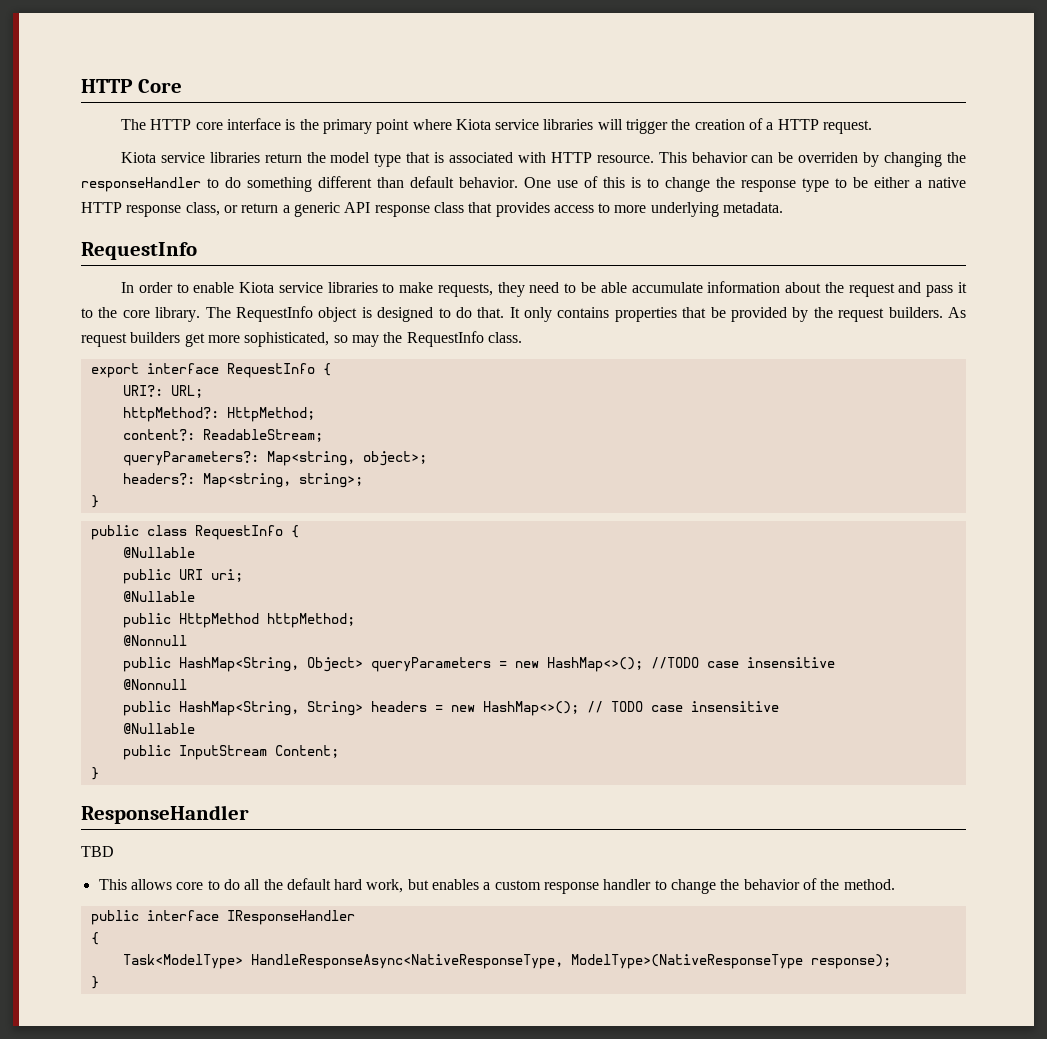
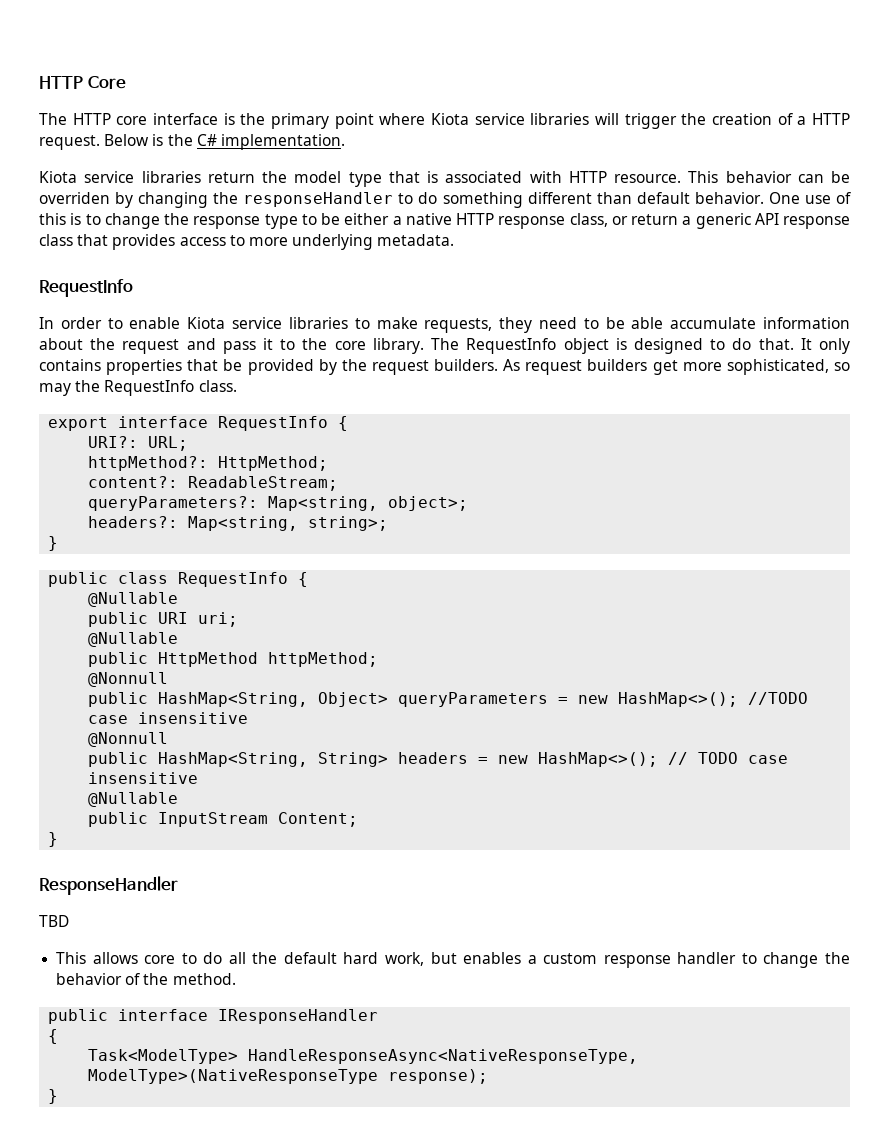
(873, 127) none -> [104,134,345,150] Below is the C# implementation.

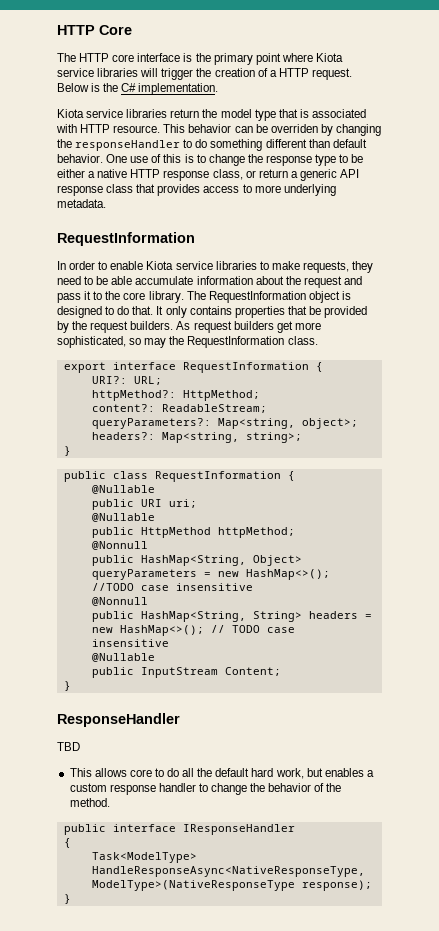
[39,279,133,297] RequestInfo -> [57,232,195,246] RequestInformation
[466,338,557,354] RequestInfo -> [208,291,306,303] RequestInformation
[104,380,195,396] RequestInfo -> [187,336,285,348] RequestInformation
[218,416,329,431] RequestInfo -> [182,362,309,373] RequestInformation
[178,572,289,587] RequestInfo -> [154,471,281,482] RequestInformation

